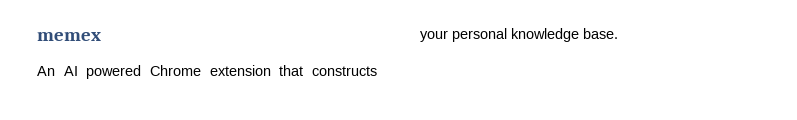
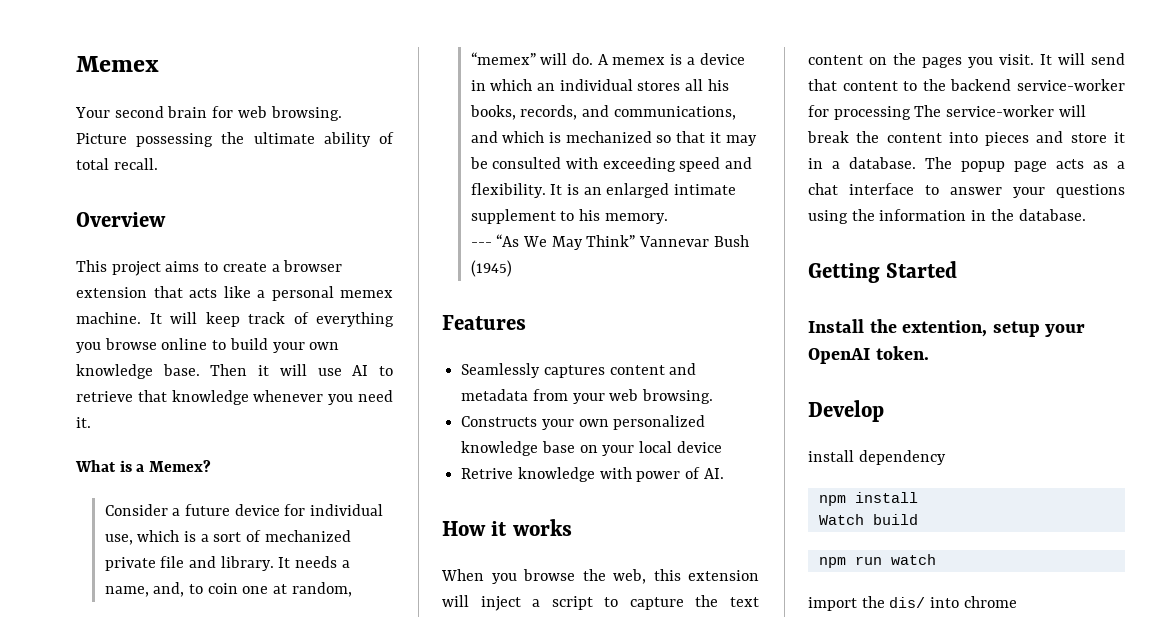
[37,32,101,41] [37,65,377,79] [420,28,618,42] memex // An AI powered Chrome extension that constructs your personal knowledge base. -> [76,56,159,72] [75,106,342,121] [76,132,394,147] [76,158,158,170] [76,212,166,227] [76,260,343,276] [76,286,393,301] [76,312,394,327] [76,338,340,353] [76,364,394,379] [76,390,394,405] [76,417,91,428] [75,460,212,472] [104,504,384,516] [104,530,351,545] [104,556,350,571] [104,582,352,597] [470,52,745,65] [470,79,729,91] [469,105,736,120] [470,131,757,146] [469,157,753,172] [470,183,737,198] [470,209,668,224] [470,234,749,250] [470,260,512,277] [442,315,526,330] [461,363,697,378] [461,389,714,404] [461,415,706,430] [461,441,722,456] [461,467,724,482] [442,519,572,536] [441,569,759,584] [442,595,759,611] [808,53,1125,68] [808,79,1125,91] [808,105,1086,120] [807,131,1125,146] [808,157,1125,172] [808,183,1125,198] [808,209,1086,224] [808,261,958,283] [808,319,1086,337] [808,346,929,364] [808,400,884,422] [808,450,946,465] [818,492,918,506] [818,514,918,525] [818,554,936,568] [808,596,1017,611] Memex // Your second brain for web browsing. Picture possessing the ultimate ability of total recall. // Overview // This project aims to create a browser extension that acts like a personal memex machine. It will keep track of everything you browse online to build your own knowledge base. Then it will use AI to retrieve that knowledge whenever you need it. // What is a Memex? // Consider a future device for individual use, which is a sort of mechanized private file and library. It needs a name, and, to coin one at random, “memex” will do. A memex is a device in which an individual stores all his books, records, and communications, and which is mechanized so that it may be consulted with exceeding speed and flexibility. It is an enlarged intimate supplement to his memory. // --- “As We May Think” Vannevar Bush (1945) // Features // Seamlessly captures content and metadata from your web browsing. // Constructs your own personalized knowledge base on your local device // Retrive knowledge with power of AI. // How it works // When you browse the web, this extension will inject a script to capture the text content on the pages you visit. It will send that content to the backend service-worker for processing The service-worker will break the content into pieces and store it in a database. The popup page acts as a chat interface to answer your questions using the information in the database. // Getting Started // Install the extention, setup your OpenAI token. // Develop // install dependency // npm install // Watch build // npm run watch // import the dis/ into chrome

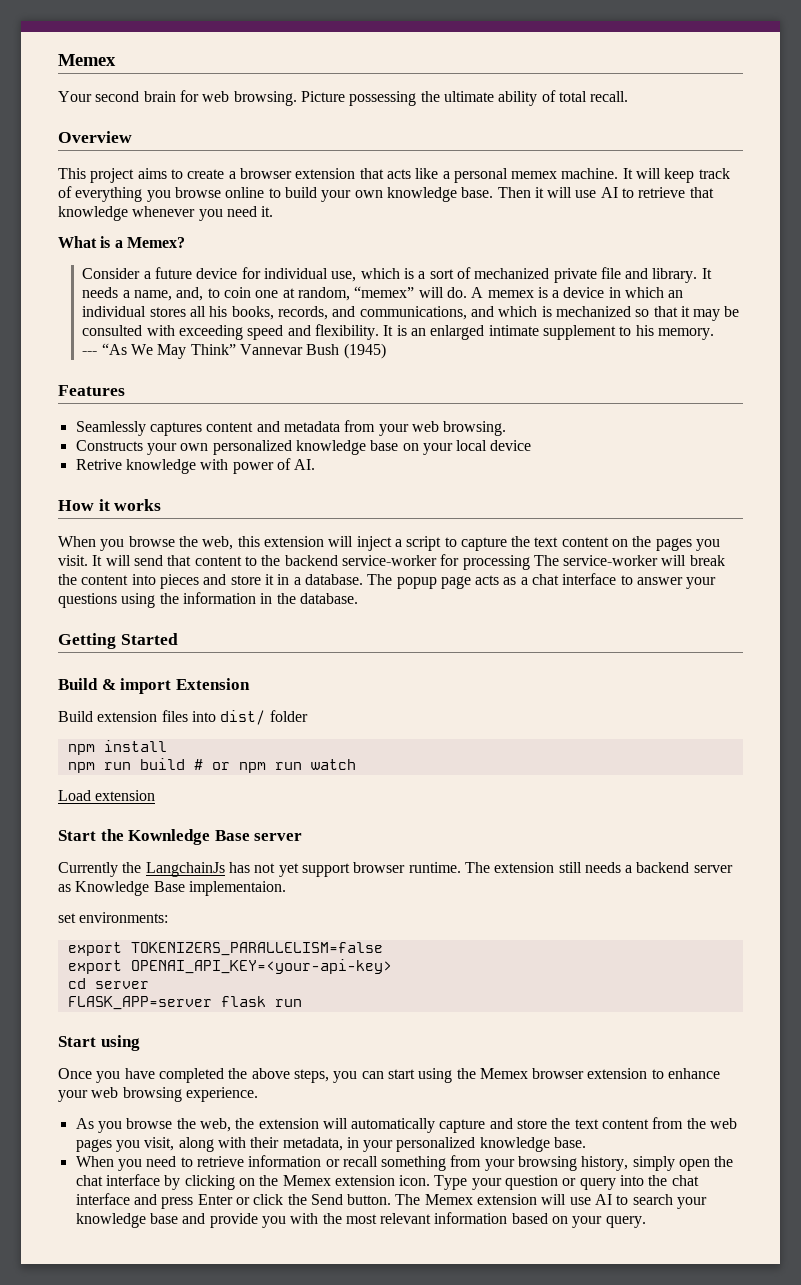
[808,319,1086,337] [808,346,929,364] [808,400,884,422] [808,450,946,465] Install the extention, setup your OpenAI token. // Develop // install dependency -> [58,678,250,694] [58,710,308,725] Build & import Extension // Build extension files into dist/ folder
[818,514,918,525] Watch build // -> [67,758,230,773] npm run build # or
[808,596,1017,611] import the dis/ into chrome -> [58,790,156,801] [58,829,303,845] [58,862,733,877] [58,881,286,896] [58,912,169,923] [67,942,383,956] [67,959,392,974] [67,978,149,989] [67,996,302,1010] [58,1035,140,1051] [58,1068,721,1083] [58,1087,258,1102] [75,1117,738,1133] [75,1137,587,1152] [75,1155,734,1171] [75,1174,699,1190] [75,1193,708,1209] [75,1212,646,1228] Load extension // Start the Kownledge Base server // Currently the LangchainJs has not yet support browser runtime. The extension still needs a backend server as Knowledge Base implementaion. // set environments: // export TOKENIZERS_PARALLELISM=false // export OPENAI_API_KEY=<your-api-key> // cd server // FLASK_APP=server flask run // Start using // Once you have completed the above steps, you can start using the Memex browser extension to enhance your web browsing experience. // As you browse the web, the extension will automatically capture and store the text content from the web pages you visit, along with their metadata, in your personalized knowledge base. // When you need to retrieve information or recall something from your browsing history, simply open the chat interface by clicking on the Memex extension icon. Type your question or query into the chat interface and press Enter or click the Send button. The Memex extension will use AI to search your knowledge base and provide you with the most relevant information based on your query.

